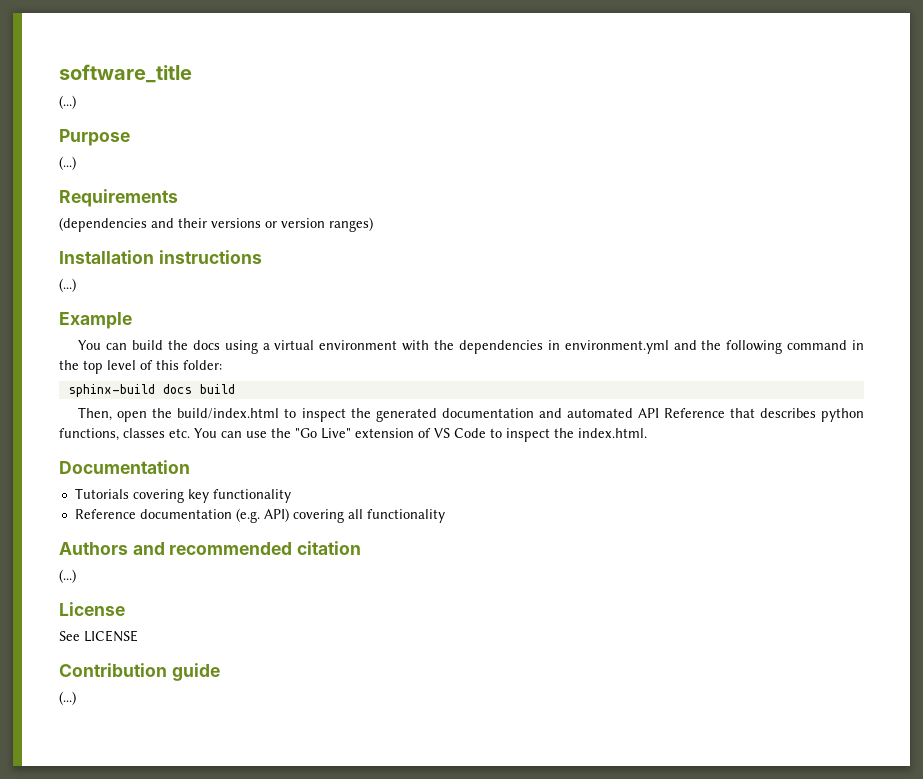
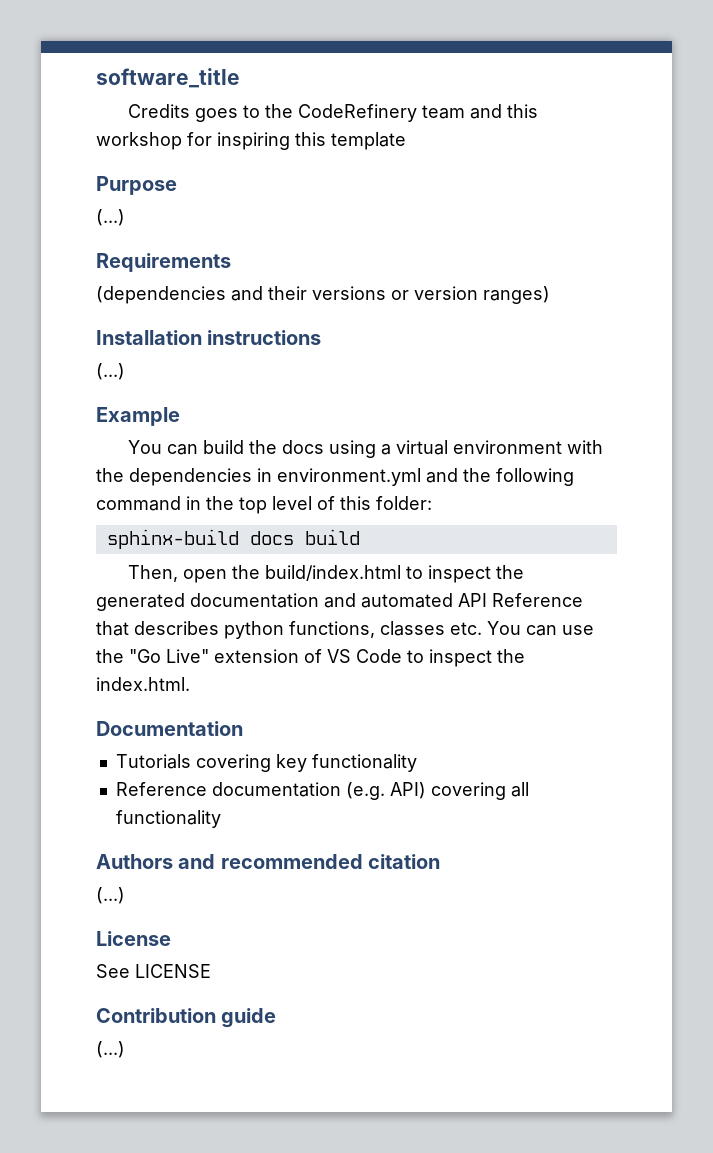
[59,95,76,109] (...) -> [127,104,538,122] [96,132,406,150] Credits goes to the CodeRefinery team and this workshop for inspiring this template

